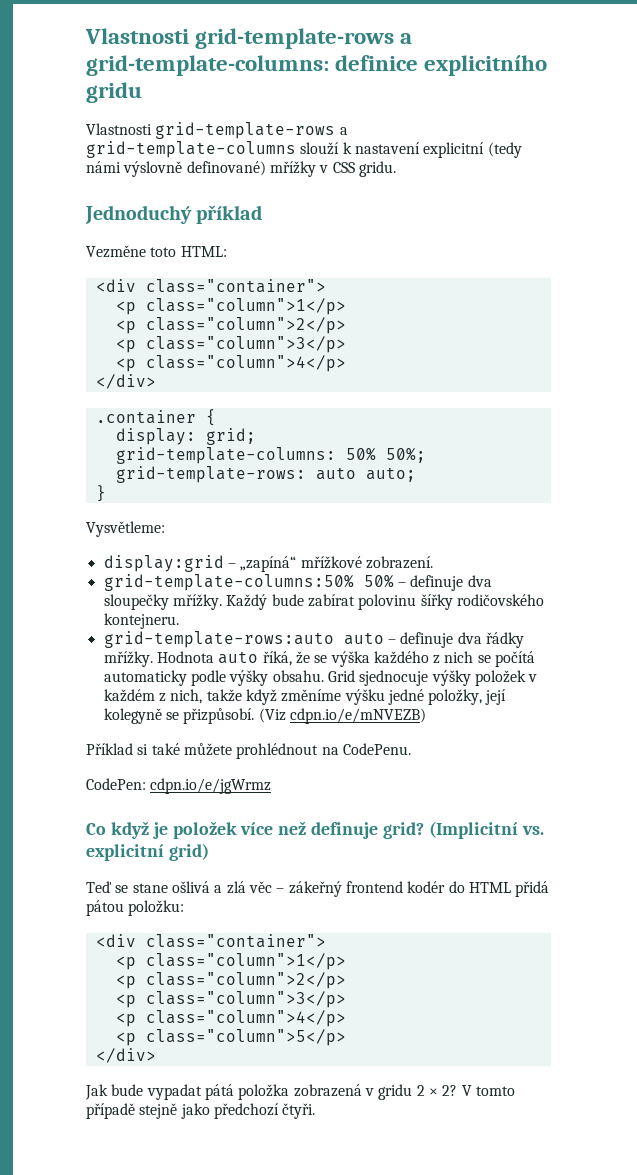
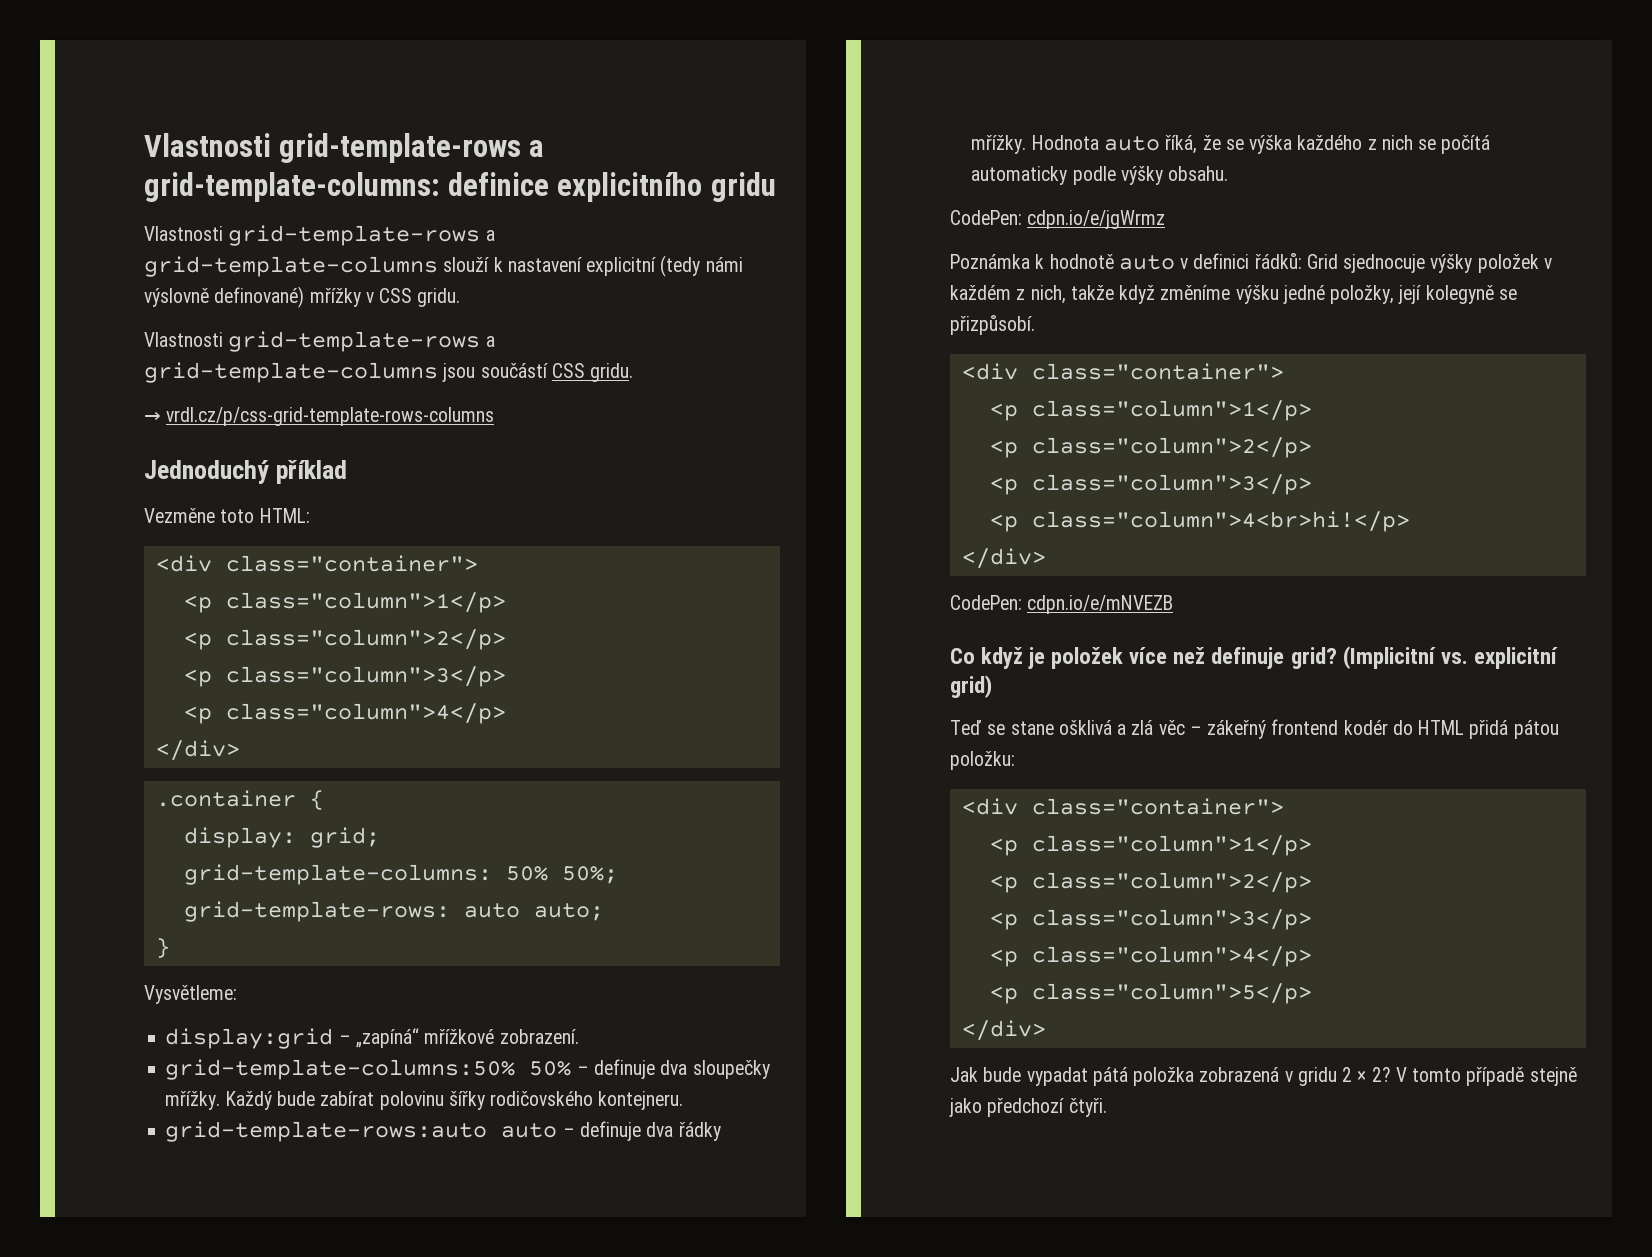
(396, 169) none -> [144,331,495,352] [144,362,634,383] [144,407,495,426] // Vlastnosti grid-template-rows a grid-template-columns jsou součástí CSS gridu. // → vrdl.cz/p/css-grid-template-rows-columns
(324, 676) none -> [950,210,1166,229] [950,253,1302,270] // CodePen: cdpn.io/e/jgWrmz // Poznámka k hodnotě auto v definici řádků:
[258,708,426,724] [86,743,411,759] [86,778,272,794] (Viz cdpn.io/e/mNVEZB) // Příklad si také můžete prohlédnout na CodePenu. // CodePen: cdpn.io/e/jgWrmz -> [961,363,1284,380] [989,400,1312,421] [989,437,1312,458] [989,474,1312,495] [989,511,1410,532] [961,548,1046,569] [950,595,1174,614] // <div class="container"> // <p class="column">1</p> // <p class="column">2</p> // <p class="column">3</p> // <p class="column">4<br>hi!</p> // </div> // CodePen: cdpn.io/e/mNVEZB
[171,881,210,893] ošlivá -> [1058,720,1112,735] ošklivá

